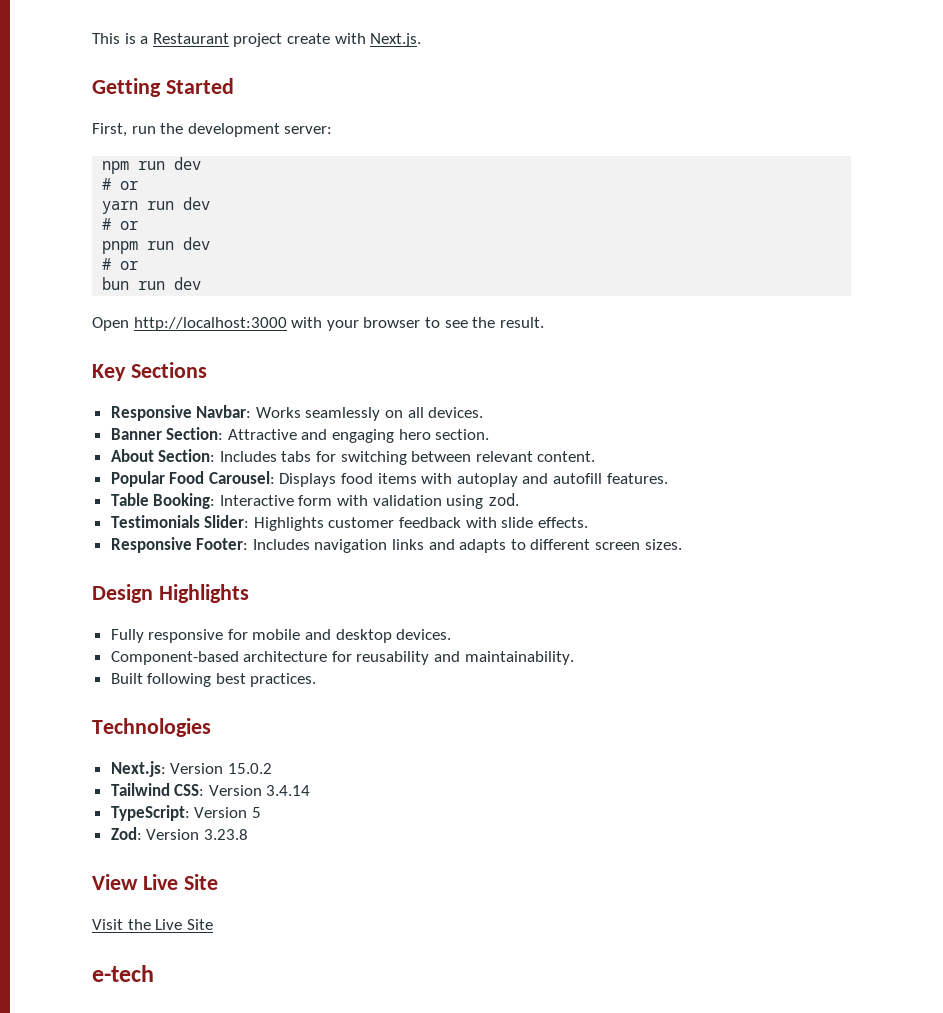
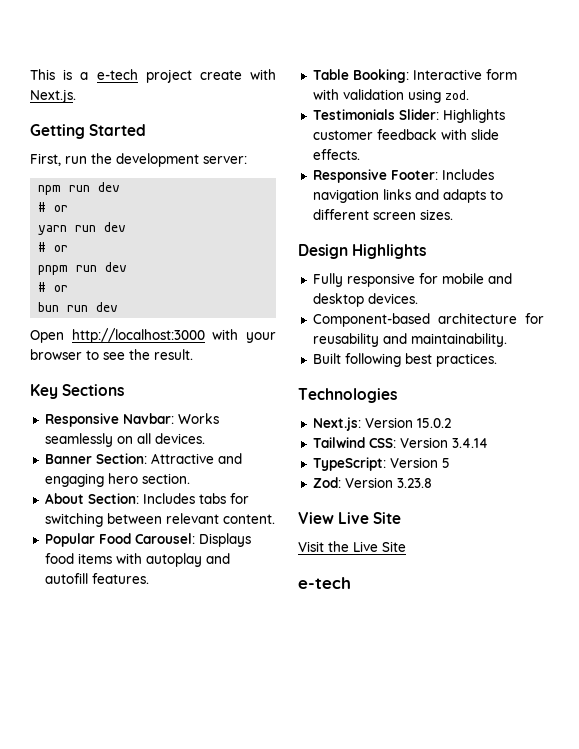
[152,33,229,44] Restaurant -> [96,69,138,80] e-tech

